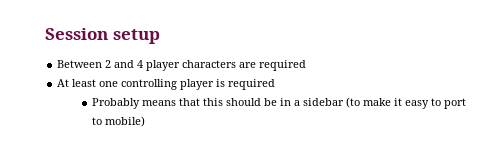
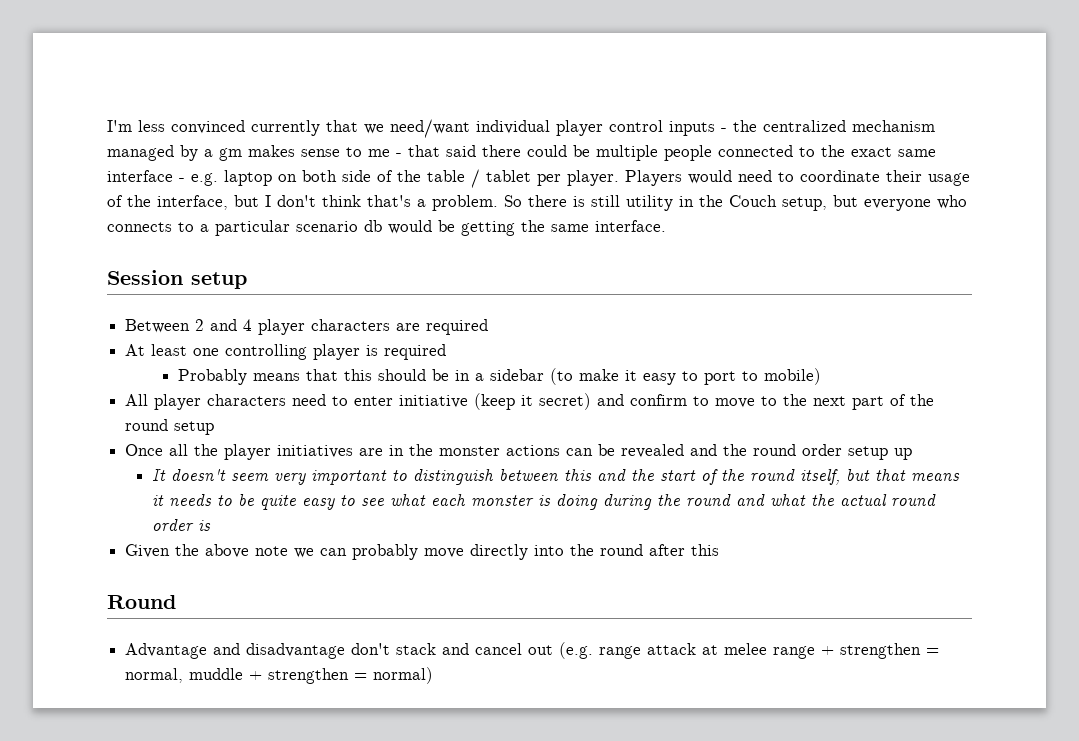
(45, 34) none -> [107,119,935,138] [107,145,936,161] [107,169,970,188] [107,195,967,211] [107,220,666,236] I'm less convinced currently that we need/want individual player control inputs - the centralized mechanism managed by a gm makes sense to me - that said there could be multiple people connected to the exact same interface - e.g. laptop on both side of the table / tablet per player. Players would need to coordinate their usage of the interface, but I don't think that's a problem. So there is still utility in the Couch setup, but everyone who connects to a particular scenario db would be getting the same interface. //
(145, 121) none -> [125,393,935,410] [125,419,215,435] [125,444,913,460] [151,469,960,485] [151,494,936,510] [151,519,211,531] [125,544,720,560] [107,595,176,609] [125,642,940,659] [125,667,434,684] // All player characters need to enter initiative (keep it secret) and confirm to move to the next part of the round setup // Once all the player initiatives are in the monster actions can be revealed and the round order setup up // It doesn't seem very important to distinguish between this and the start of the round itself, but that means it needs to be quite easy to see what each monster is doing during the round and what the actual round order is // Given the above note we can probably move directly into the round after this // Round // Advantage and disadvantage don't stack and cancel out (e.g. range attack at melee range + strengthen = normal, muddle + strengthen = normal)

